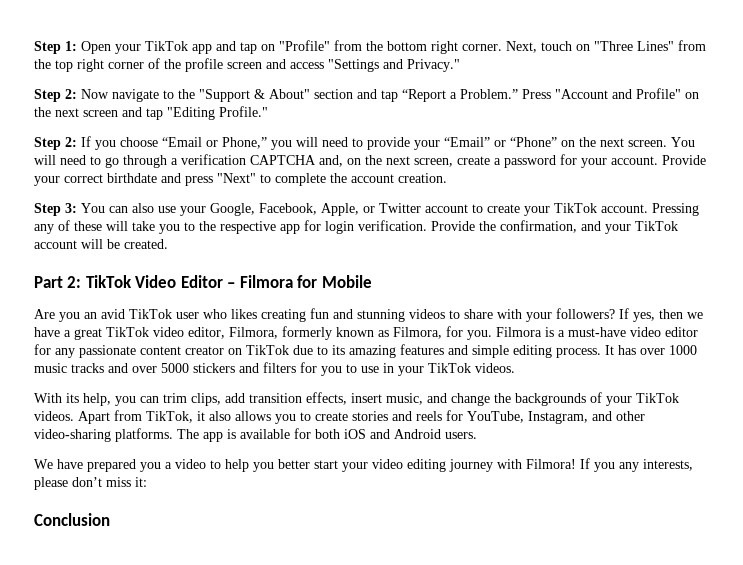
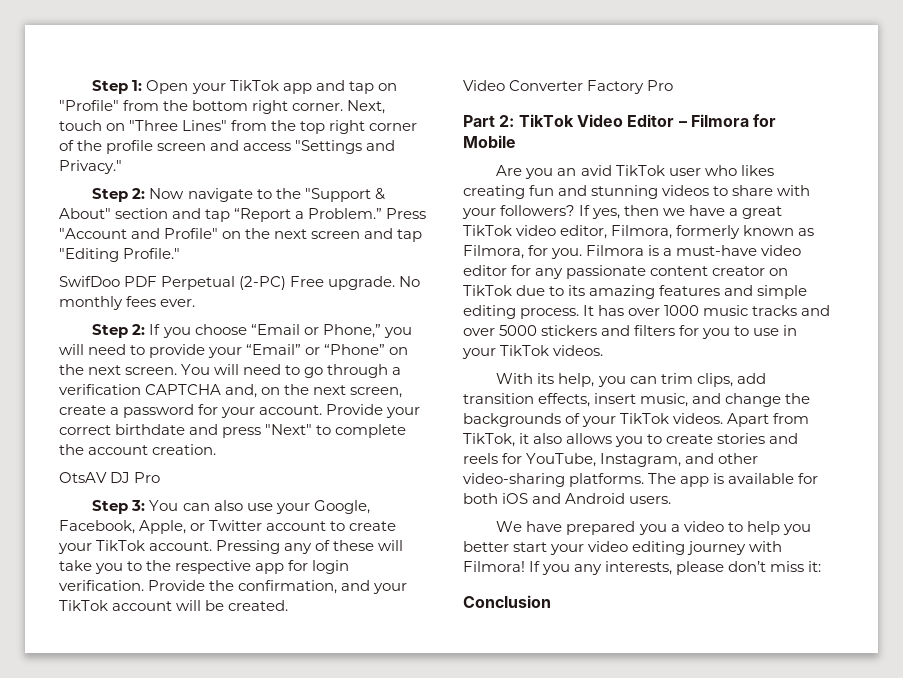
(268, 111) none -> [59,276,421,290] [59,296,196,310] // SwifDoo PDF Perpetual (2-PC) Free upgrade. No monthly fees ever.
(447, 178) none -> [59,472,161,483] // OtsAV DJ Pro
(168, 244) none -> [463,80,674,94] // Video Converter Factory Pro

